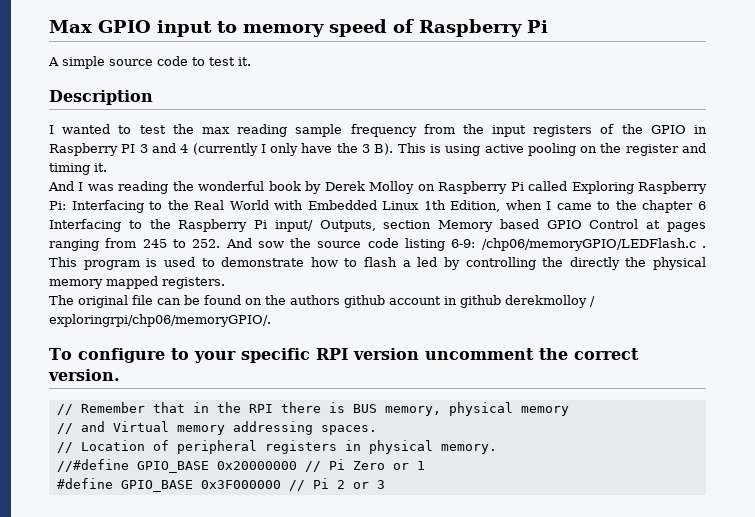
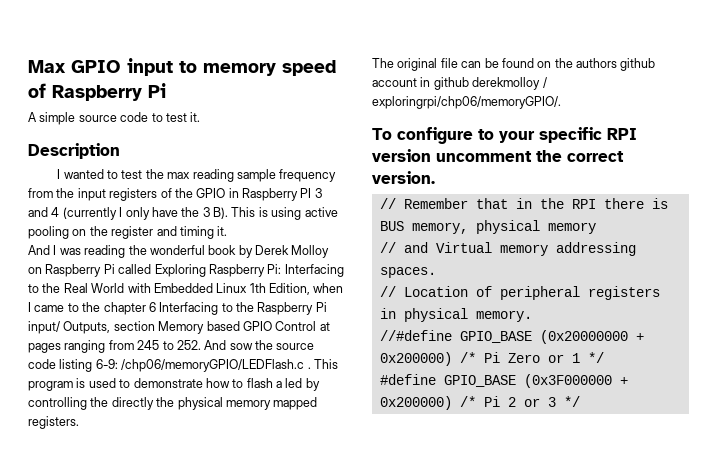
[216,461,321,472] 0x20000000 // -> [539,330,644,344] [379,352,476,366] (0x20000000 + 0x200000) /*
(425, 465) none -> [587,352,604,363] */
[200,480,305,491] 0x3F000000 // -> [523,374,628,388] [379,396,476,410] (0x3F000000 + 0x200000) /*
(385, 484) none -> [563,396,580,407] */

